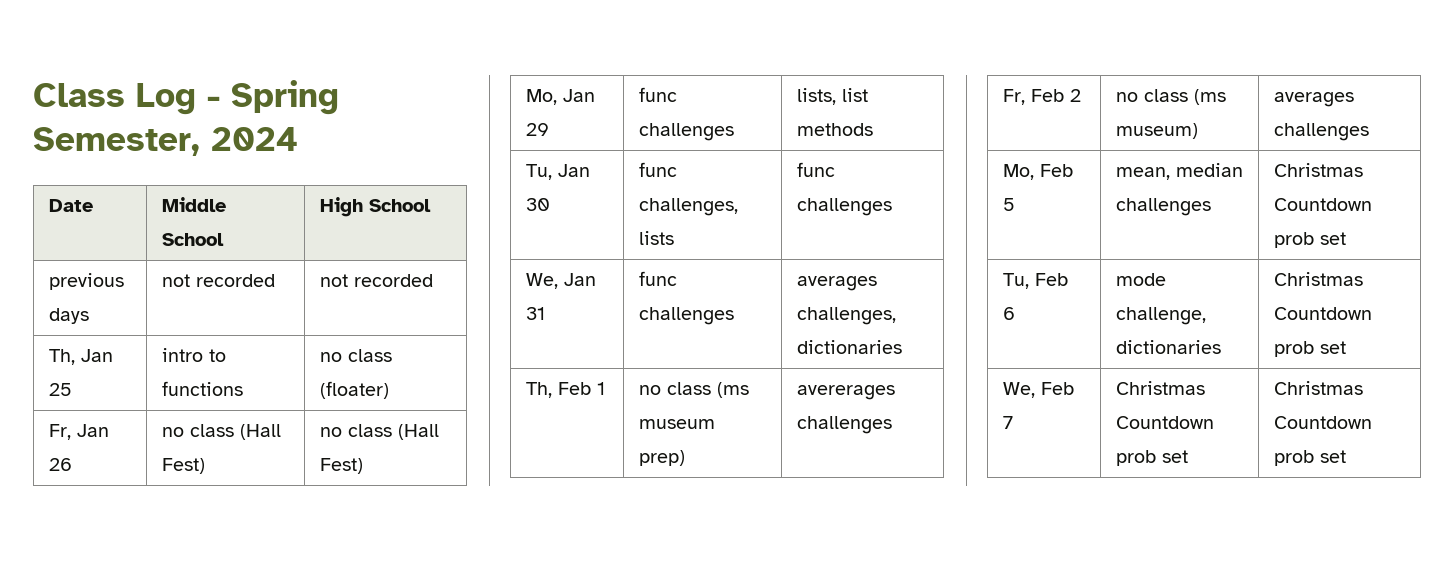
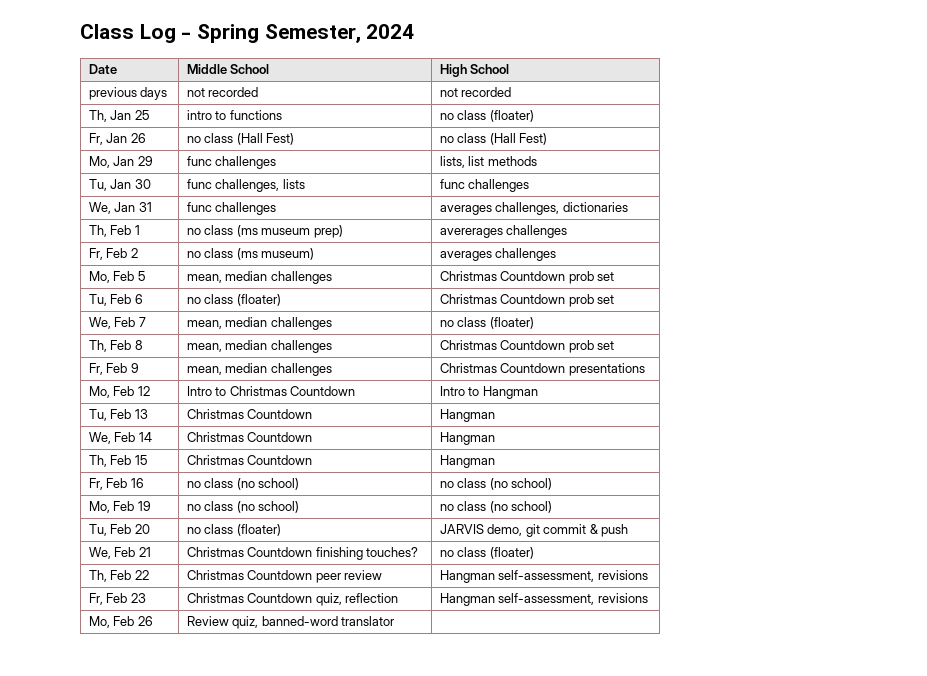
[1115,273,1166,286] [1115,307,1206,325] [1115,340,1221,354] mode challenge, dictionaries -> [186,294,281,306] no class (floater)
[1115,381,1205,395] [1115,416,1214,429] [1115,450,1188,466] [1273,381,1363,395] [1273,416,1372,429] [1273,450,1346,466] Christmas Countdown prob set | Christmas Countdown prob set -> [186,317,332,330] [439,317,534,329] [88,340,143,352] [186,340,332,353] [439,340,615,353] [88,363,139,375] [186,363,332,376] [439,363,645,376] [88,386,150,398] [186,386,356,396] [439,386,538,399] [88,409,148,421] [186,409,313,419] [439,409,495,422] [88,432,152,444] [186,432,313,442] [439,432,495,445] [88,455,148,467] [186,455,313,465] [439,455,495,468] [88,478,144,490] [186,478,300,490] [439,478,553,490] [88,501,151,513] [186,501,300,513] [439,501,553,513] [88,524,150,536] [186,524,281,536] [439,524,629,537] [88,547,151,559] [186,547,419,560] [439,547,534,559] [88,570,149,582] [186,570,383,583] [439,570,648,583] [88,593,146,605] [186,593,399,606] [439,593,648,606] [88,616,153,628] [186,616,395,629] mean, median challenges | no class (floater) // Th, Feb 8 | mean, median challenges | Christmas Countdown prob set // Fr, Feb 9 | mean, median challenges | Christmas Countdown presentations // Mo, Feb 12 | Intro to Christmas Countdown | Intro to Hangman // Tu, Feb 13 | Christmas Countdown | Hangman // We, Feb 14 | Christmas Countdown | Hangman // Th, Feb 15 | Christmas Countdown | Hangman // Fr, Feb 16 | no class (no school) | no class (no school) // Mo, Feb 19 | no class (no school) | no class (no school) // Tu, Feb 20 | no class (floater) | JARVIS demo, git commit & push // We, Feb 21 | Christmas Countdown finishing touches? | no class (floater) // Th, Feb 22 | Christmas Countdown peer review | Hangman self-assessment, revisions // Fr, Feb 23 | Christmas Countdown quiz, reflection | Hangman self-assessment, revisions // Mo, Feb 26 | Review quiz, banned-word translator |

